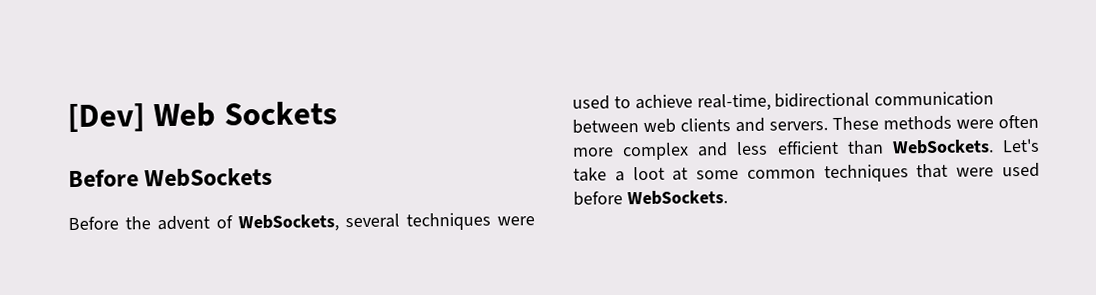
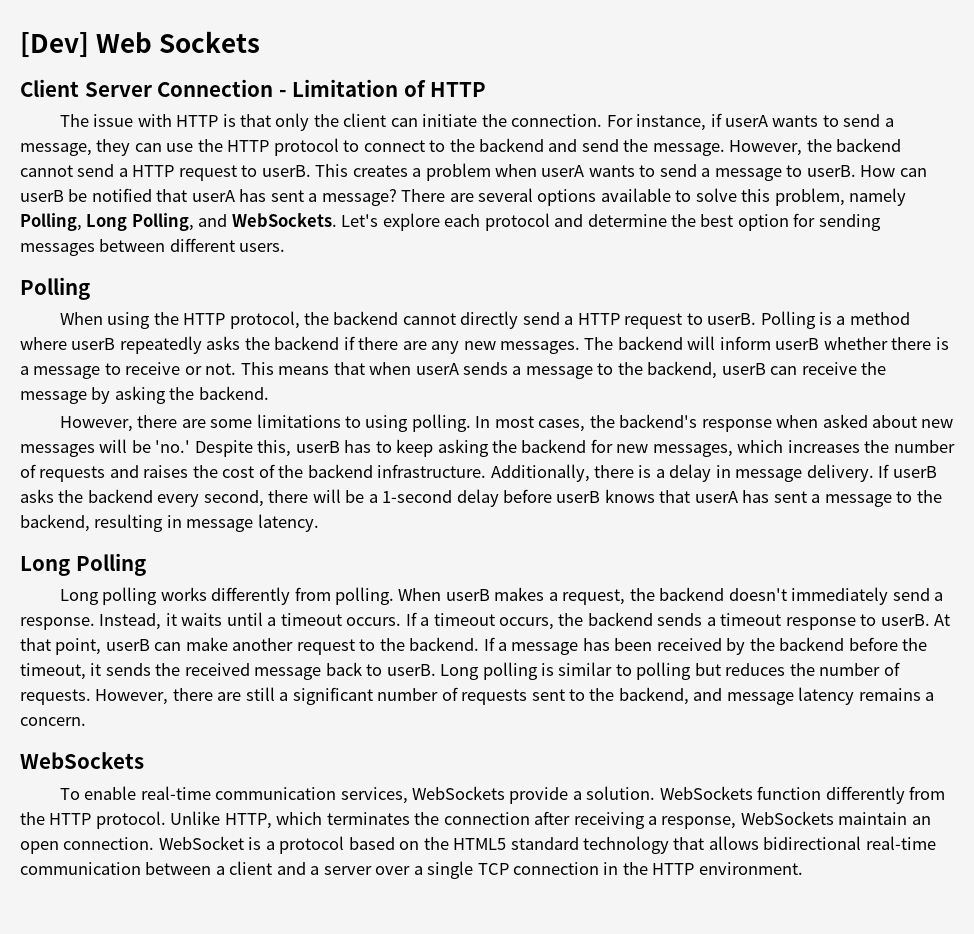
[68,167,274,188] [68,212,535,233] [572,91,995,112] [572,114,1039,134] [573,138,1040,161] [573,162,1040,183] [573,190,728,206] Before WebSockets // Before the advent of WebSockets, several techniques were used to achieve real-time, bidirectional communication between web clients and servers. These methods were often more complex and less efficient than WebSockets. Let's take a loot at some common techniques that were used before WebSockets. -> [20,79,487,97] [59,113,894,131] [20,138,902,156] [20,163,927,181] [20,188,907,206] [20,213,881,231] [20,238,286,256] [20,277,90,300] [59,311,910,329] [20,336,949,354] [20,361,887,379] [20,386,269,404] [59,414,954,432] [20,439,955,457] [20,464,937,482] [20,489,942,507] [20,514,319,532] [20,553,146,576] [59,587,943,605] [20,612,951,630] [20,637,928,655] [20,662,900,680] [20,687,935,705] [20,717,86,726] [20,752,144,769] [59,786,946,804] [20,811,931,829] [20,836,936,854] [20,861,803,879] Client Server Connection - Limitation of HTTP // The issue with HTTP is that only the client can initiate the connection. For instance, if userA wants to send a message, they can use the HTTP protocol to connect to the backend and send the message. However, the backend cannot send a HTTP request to userB. This creates a problem when userA wants to send a message to userB. How can userB be notified that userA has sent a message? There are several options available to solve this problem, namely Polling, Long Polling, and WebSockets. Let's explore each protocol and determine the best option for sending messages between different users. // Polling // When using the HTTP protocol, the backend cannot directly send a HTTP request to userB. Polling is a method where userB repeatedly asks the backend if there are any new messages. The backend will inform userB whether there is a message to receive or not. This means that when userA sends a message to the backend, userB can receive the message by asking the backend. // However, there are some limitations to using polling. In most cases, the backend's response when asked about new messages will be 'no.' Despite this, userB has to keep asking the backend for new messages, which increases the number of requests and raises the cost of the backend infrastructure. Additionally, there is a delay in message delivery. If userB asks the backend every second, there will be a 1-second delay before userB knows that userA has sent a message to the backend, resulting in message latency. // Long Polling // Long polling works differently from polling. When userB makes a request, the backend doesn't immediately send a response. Instead, it waits until a timeout occurs. If a timeout occurs, the backend sends a timeout response to userB. At that point, userB can make another request to the backend. If a message has been received by the backend before the timeout, it sends the received message back to userB. Long polling is similar to polling but reduces the number of requests. However, there are still a significant number of requests sent to the backend, and message latency remains a concern. // WebSockets // To enable real-time communication services, WebSockets provide a solution. WebSockets function differently from the HTTP protocol. Unlike HTTP, which terminates the connection after receiving a response, WebSockets maintain an open connection. WebSocket is a protocol based on the HTML5 standard technology that allows bidirectional real-time communication between a client and a server over a single TCP connection in the HTTP environment.

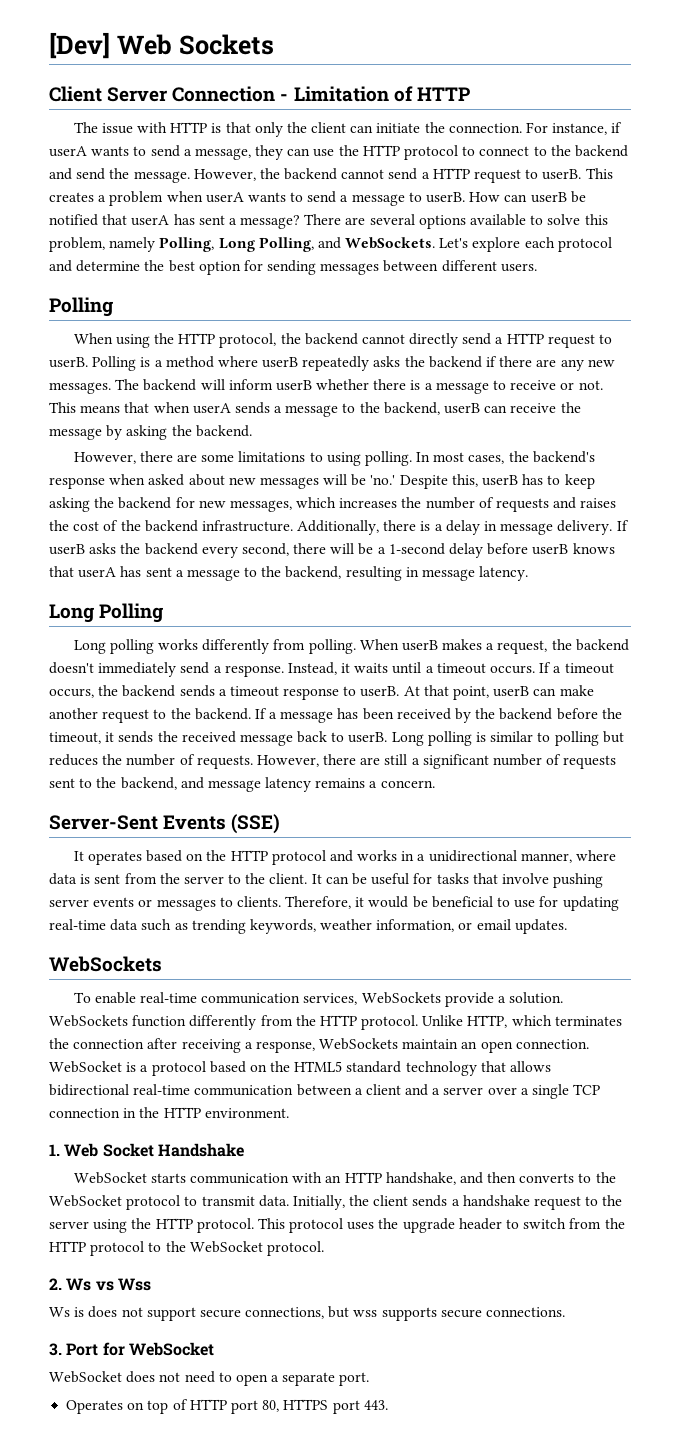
(86, 721) none -> [49,814,281,834] [73,850,616,865] [49,873,604,888] [49,896,619,911] [49,919,567,934] // Server-Sent Events (SSE) // It operates based on the HTTP protocol and works in a unidirectional manner, where data is sent from the server to the client. It can be useful for tasks that involve pushing server events or messages to clients. Therefore, it would be beneficial to use for updating real-time data such as trending keywords, weather information, or email updates.
(803, 868) none -> [49,1143,244,1157] [73,1172,616,1185] [49,1195,623,1210] [49,1218,625,1233] [49,1241,324,1256] [49,1278,151,1291] [49,1306,566,1321] [49,1342,214,1356] [49,1371,370,1386] [66,1399,388,1414] // 1. Web Socket Handshake // WebSocket starts communication with an HTTP handshake, and then converts to the WebSocket protocol to transmit data. Initially, the client sends a handshake request to the server using the HTTP protocol. This protocol uses the upgrade header to switch from the HTTP protocol to the WebSocket protocol. // 2. Ws vs Wss // Ws is does not support secure connections, but wss supports secure connections. // 3. Port for WebSocket // WebSocket does not need to open a separate port. // Operates on top of HTTP port 80, HTTPS port 443.

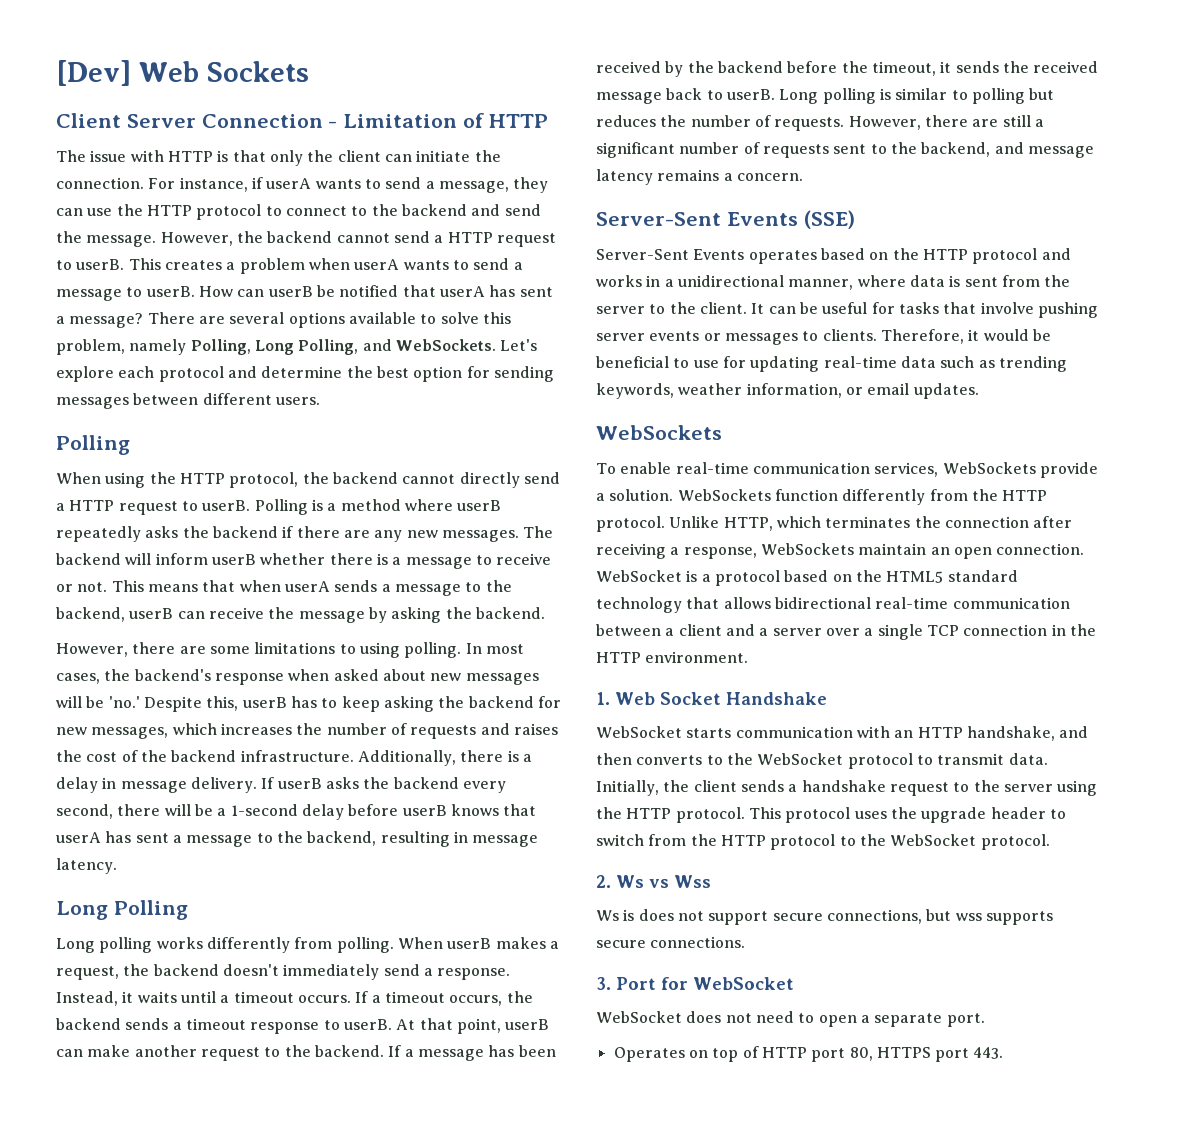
[73,851,84,861] It -> [596,249,745,260] Server-Sent Events

